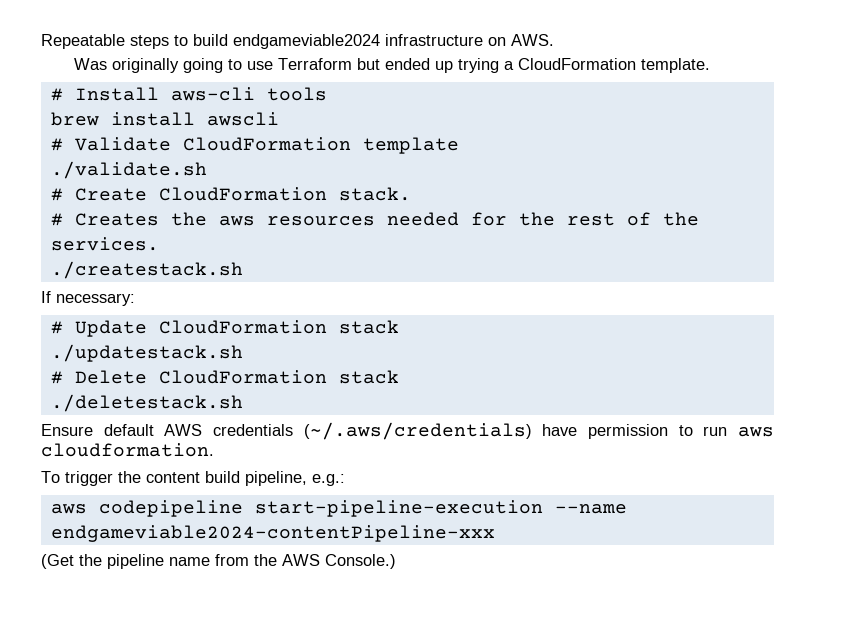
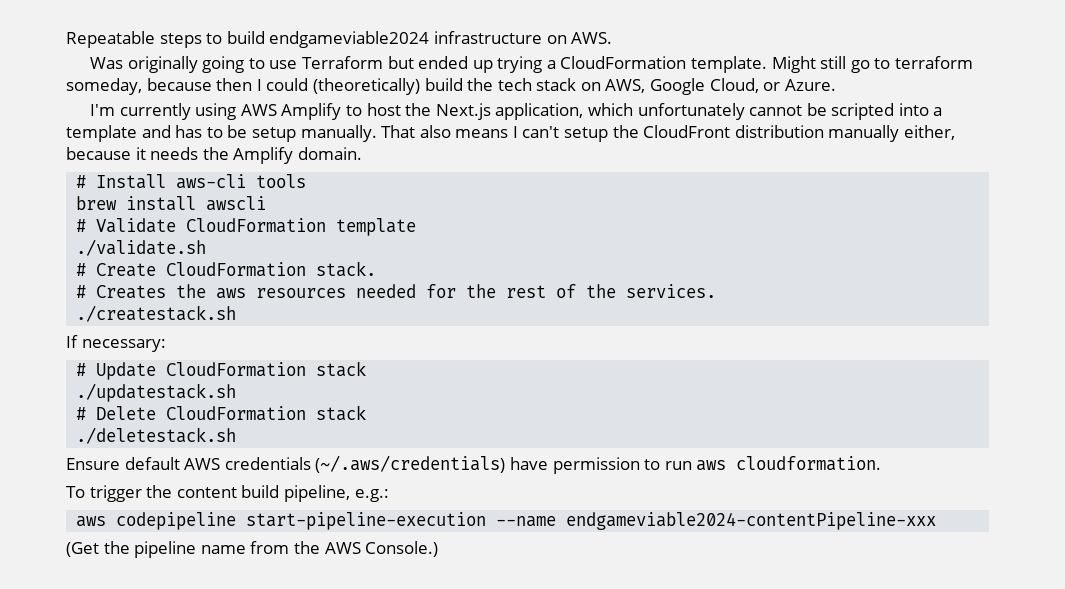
(710, 65) none -> [771,56,974,73] [66,78,836,95] [90,103,943,120] [66,125,956,142] [66,147,362,164] Might still go to terraform someday, because then I could (theoretically) build the tech stack on AWS, Google Cloud, or Azure. // I'm currently using AWS Amplify to host the Next.js application, which unfortunately cannot be scripted into a template and has to be setup manually. That also means I can't setup the CloudFront distribution manually either, because it needs the Amplify domain.

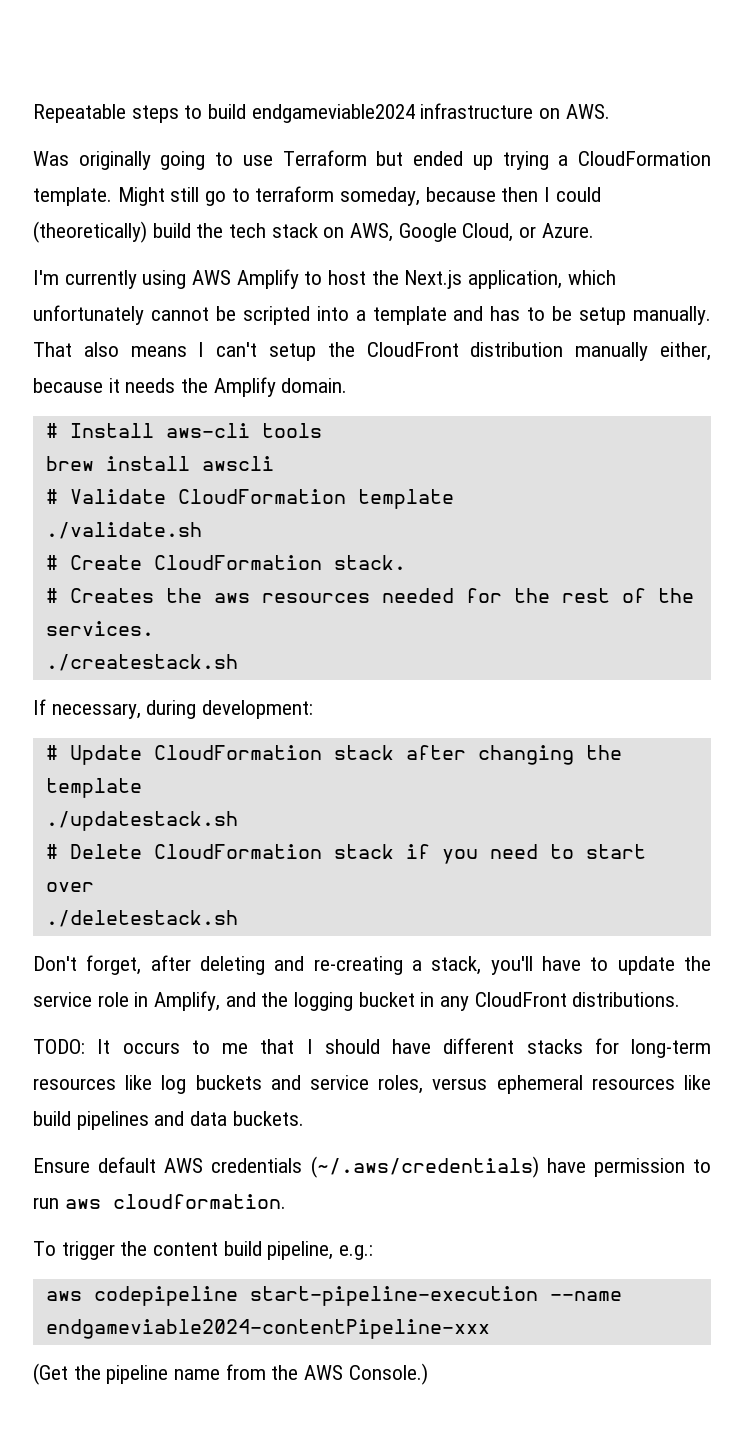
[81,339,166,352] necessary: -> [51,700,314,719] necessary, during development:
(367, 369) none -> [405,745,622,765] [45,778,142,798] after changing the template
[76,427,237,444] // ./deletestack.sh -> [405,844,646,864] [45,882,94,892] [45,910,238,927] [33,955,712,975] [33,991,681,1011] [33,1038,711,1058] [33,1075,711,1094] [33,1111,304,1130] if you need to start over // ./deletestack.sh // Don't forget, after deleting and re-creating a stack, you'll have to update the service role in Amplify, and the logging bucket in any CloudFront distributions. // TODO: It occurs to me that I should have different stacks for long-term resources like log buckets and service roles, versus ephemeral resources like build pipelines and data buckets.

